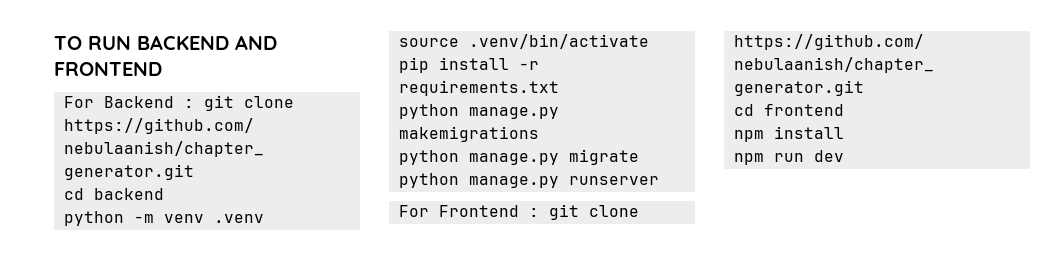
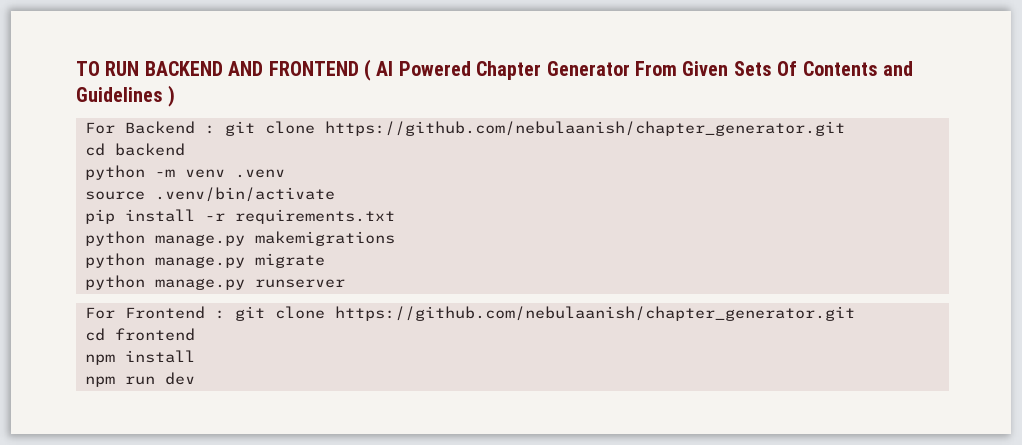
(162, 69) none -> [364,59,913,81] [76,85,176,107] ( AI Powered Chapter Generator From Given Sets Of Contents and Guidelines )

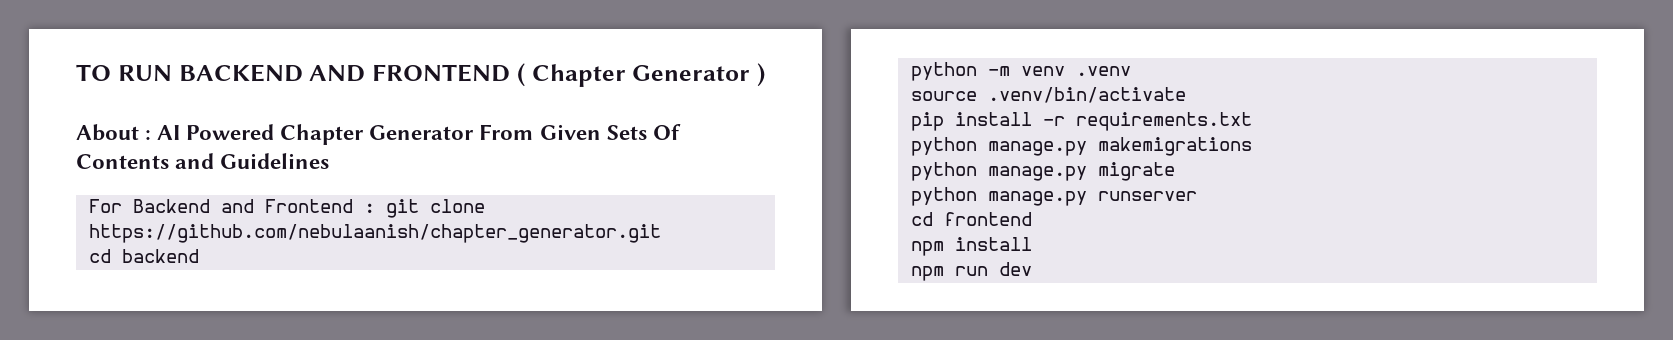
(371, 70) none -> [531,63,765,87] [76,124,152,141] Chapter Generator ) // About :
[168,85,176,107] ) -> (330, 161) none
(196, 127) none -> [220,199,353,213] and Frontend
[85,306,856,321] // For Frontend : git clone https://github.com/nebulaanish/chapter_generator.git -> (1197, 196) none

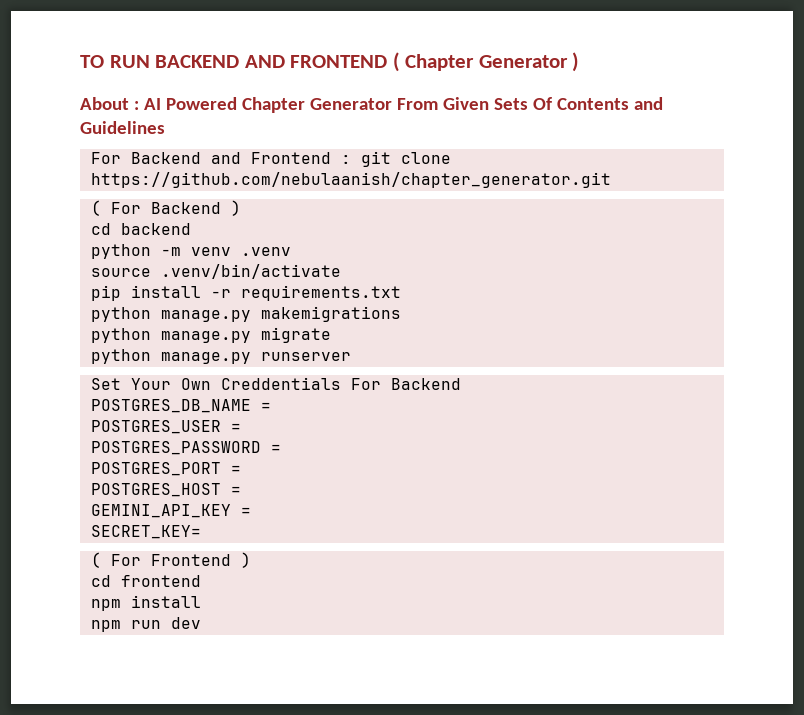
(661, 233) none -> [90,200,241,216] // ( For Backend )
(1197, 196) none -> [90,377,461,390] [90,399,271,413] [90,420,241,434] [90,441,281,455] [90,462,241,476] [90,483,241,497] [90,504,251,518] [90,525,201,539] [90,552,251,568] // Set Your Own Creddentials For Backend // POSTGRES_DB_NAME = // POSTGRES_USER = // POSTGRES_PASSWORD = // POSTGRES_PORT = // POSTGRES_HOST = // GEMINI_API_KEY = // SECRET_KEY= // ( For Frontend )

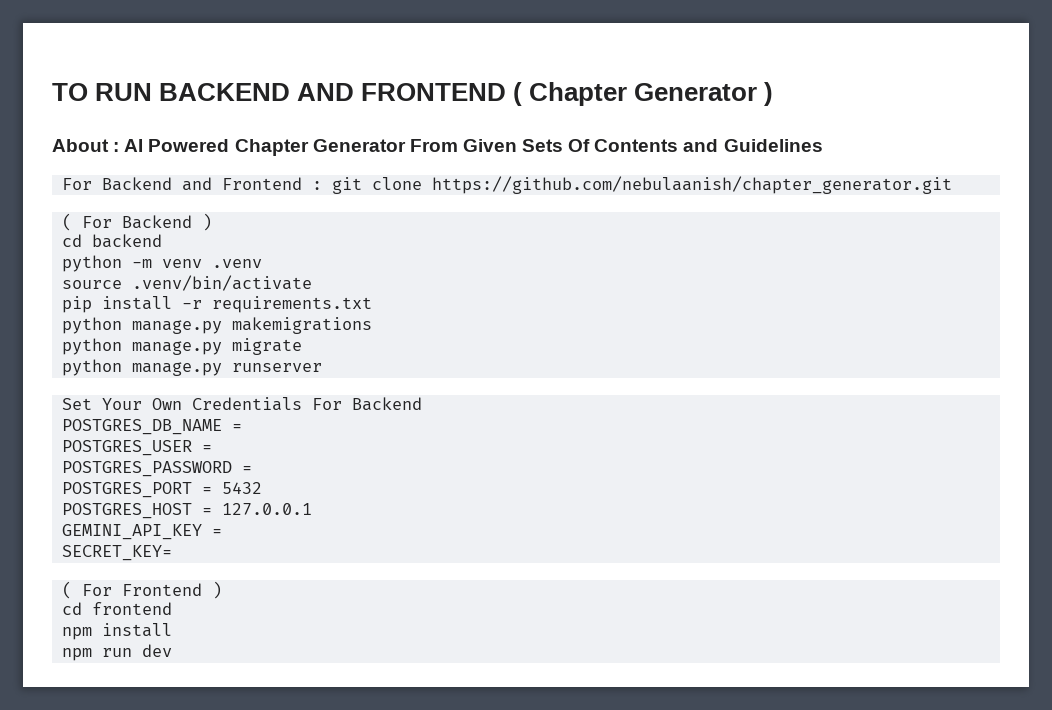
[220,377,341,390] Creddentials -> [191,397,302,411] Credentials
(241, 469) none -> [221,482,262,494] 5432
(241, 490) none -> [221,503,312,515] 127.0.0.1

